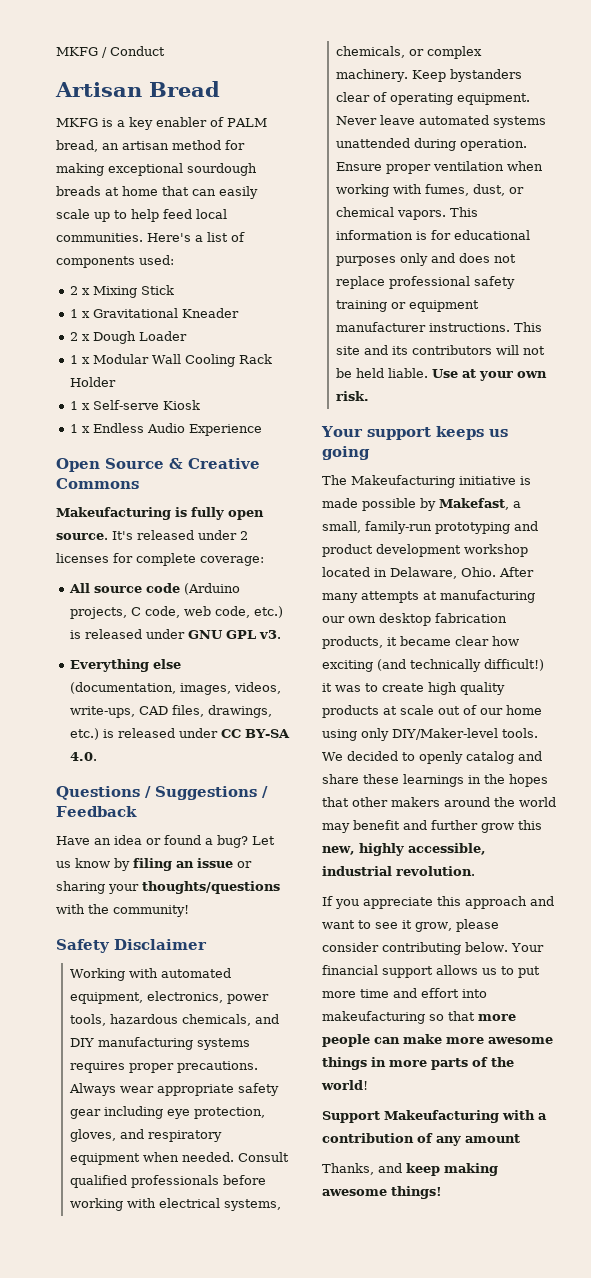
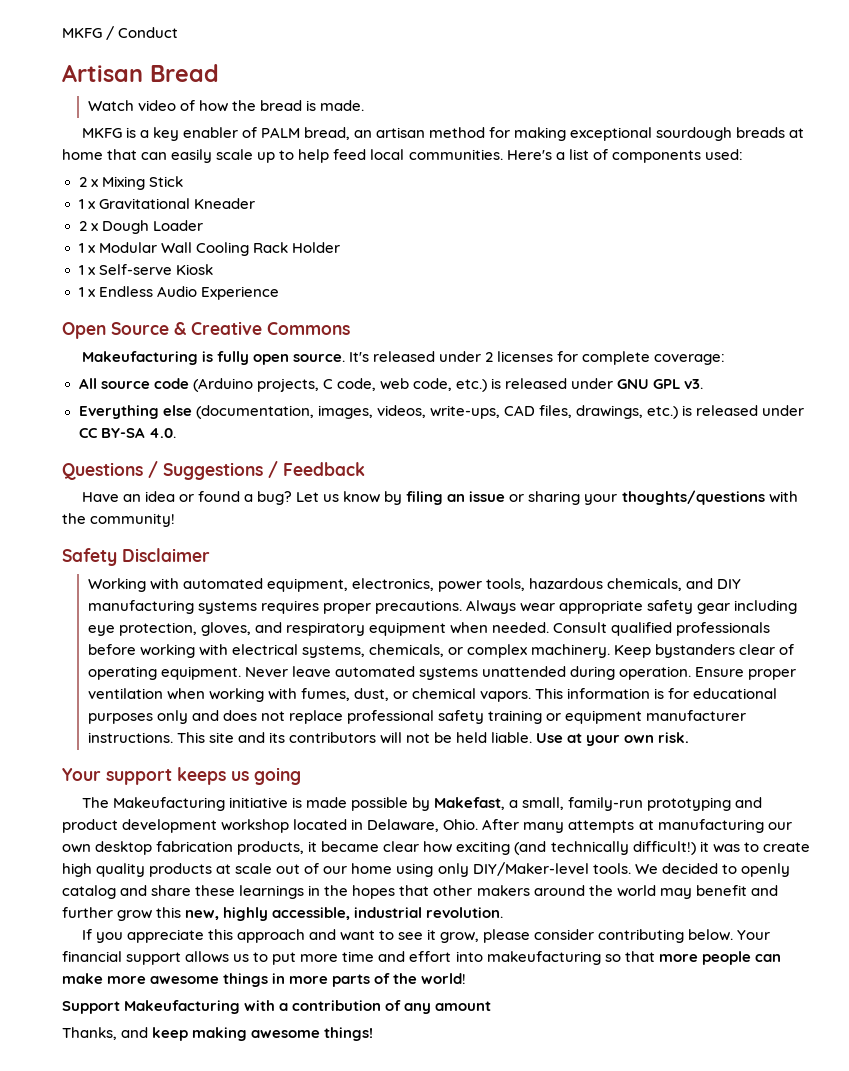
(220, 89) none -> [87,100,364,112] // Watch video of how the bread is made.

